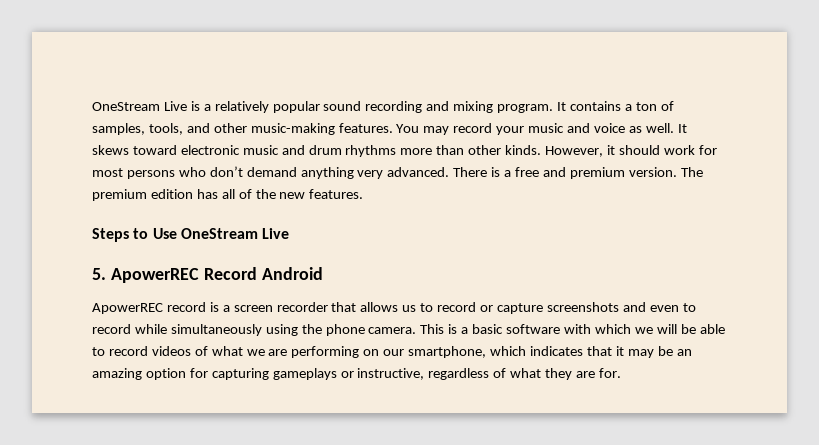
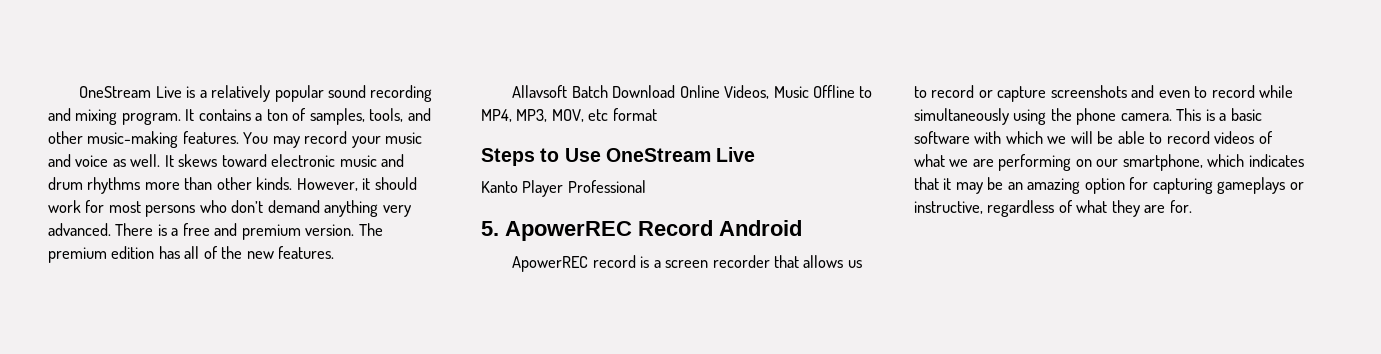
(364, 194) none -> [512,85,873,99] [481,108,657,122] // Allavsoft Batch Download Online Videos, Music Offline to MP4, MP3, MOV, etc format
(290, 233) none -> [481,180,646,197] // Kanto Player Professional

